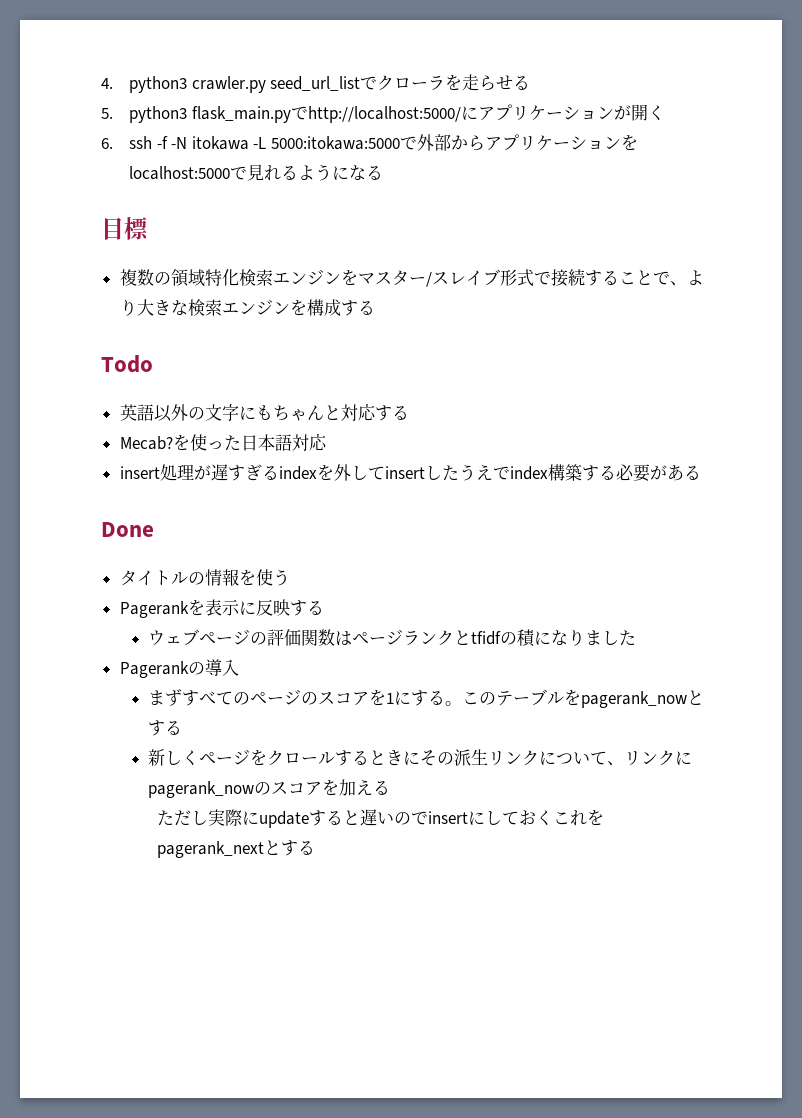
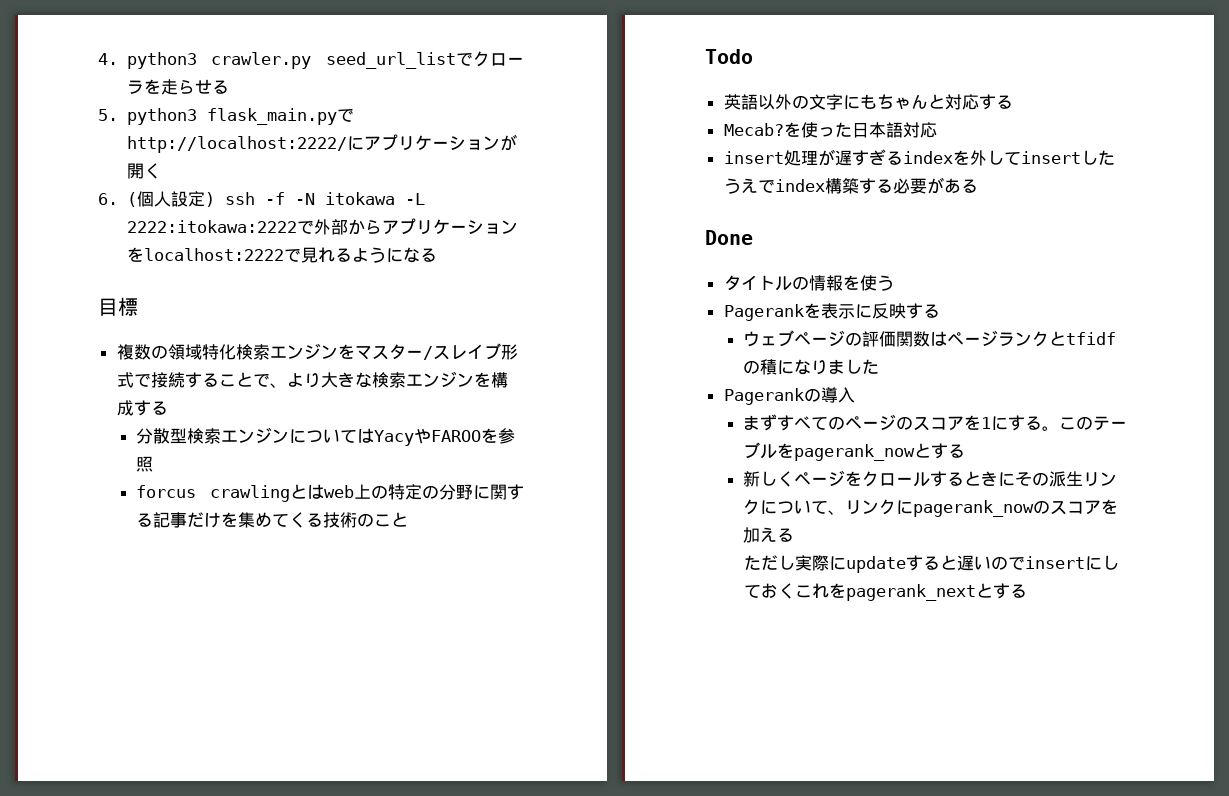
[307,106,461,123] http://localhost:5000/ -> [126,136,347,153] http://localhost:2222/
(113, 143) none -> [126,191,215,207] (個人設定)
[271,136,401,150] 5000:itokawa:5000 -> [126,220,297,233] 2222:itokawa:2222
[129,166,231,180] localhost:5000 -> [143,248,284,261] localhost:2222
(375, 307) none -> [136,427,516,446] [136,456,154,472] [136,484,524,502] [136,512,409,528] // 分散型検索エンジンについてはYacyやFAROOを参照 // forcus crawlingとはweb上の特定の分野に関する記事だけを集めてくる技術のこと

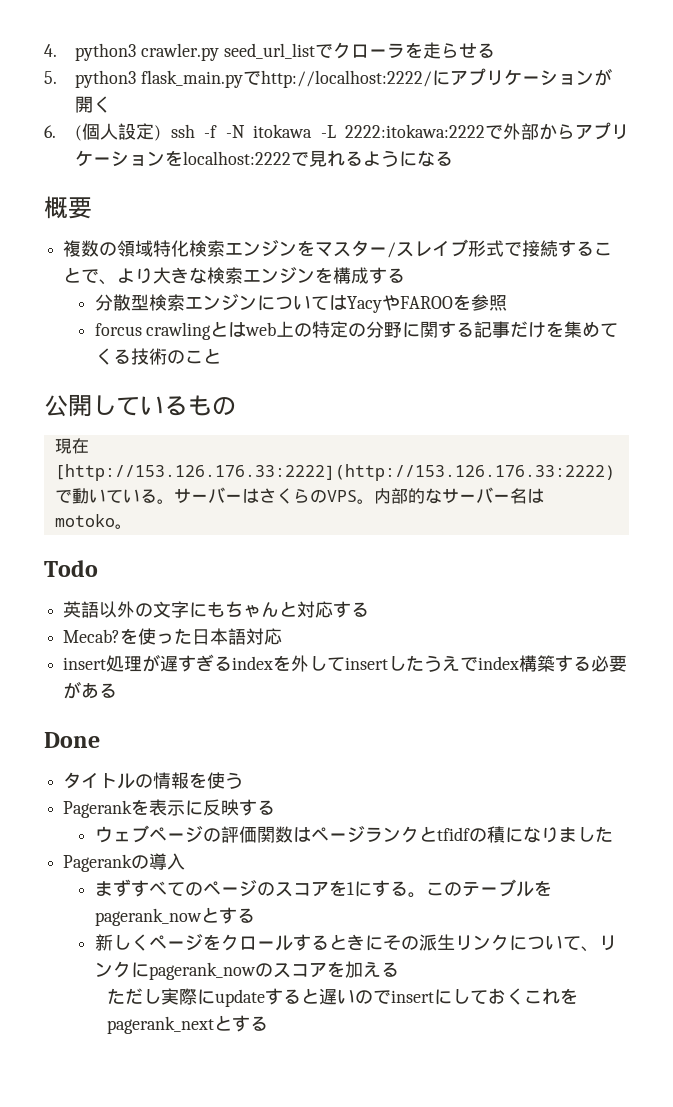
[98,297,138,316] 目標 -> [44,196,92,219] 概要
(409, 519) none -> [44,394,236,417] [54,438,89,454] [54,464,615,481] [54,487,544,504] [54,514,132,529] // 公開しているもの // 現在[http://153.126.176.33:2222](http://153.126.176.33:2222)で動いている。サーバーはさくらのVPS。内部的なサーバー名はmotoko。

